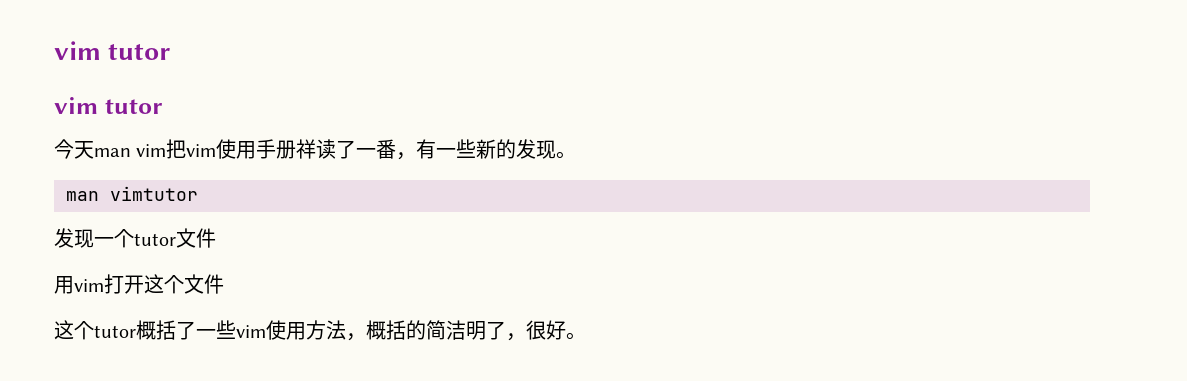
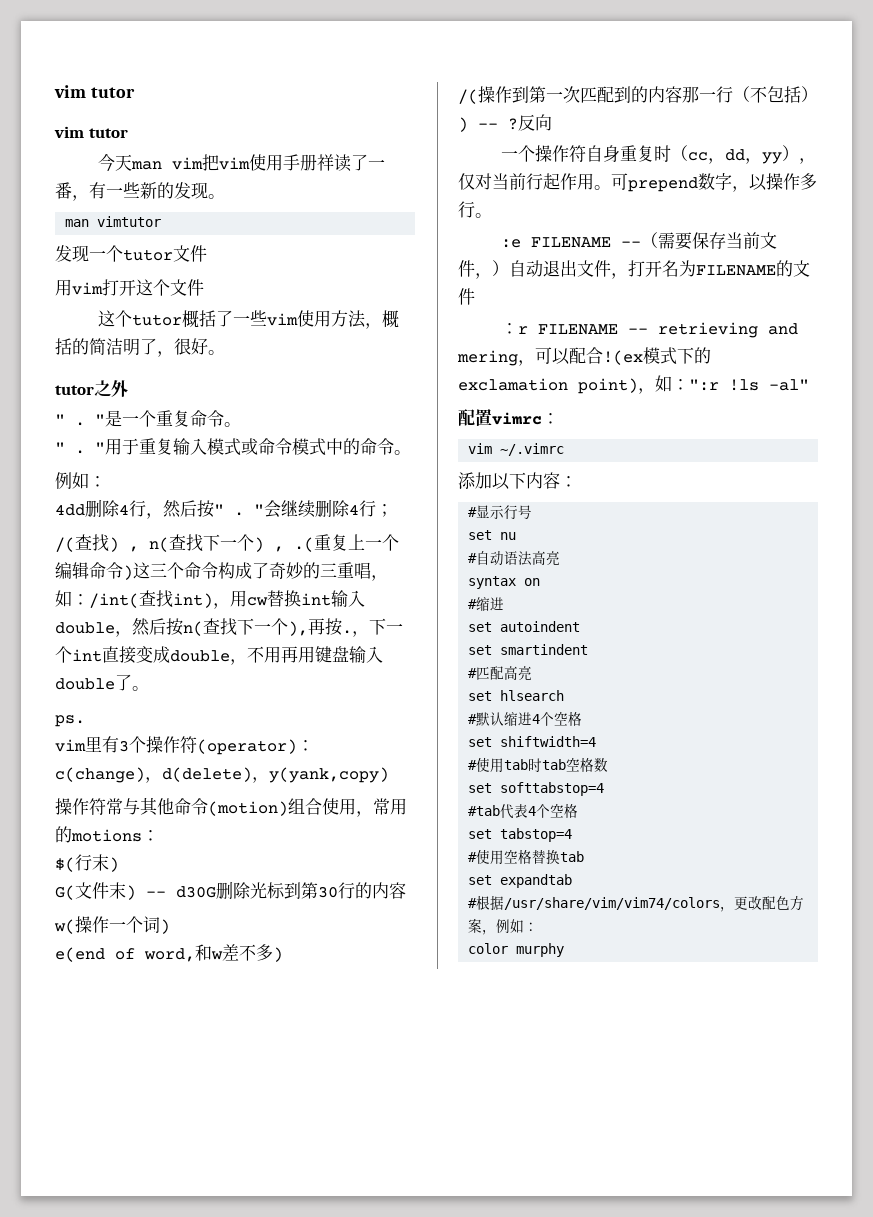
(586, 336) none -> [55,380,128,397] [55,410,241,427] [55,438,411,456] [55,472,106,489] [55,499,393,519] [55,534,399,552] [55,562,388,581] [55,590,365,609] [55,618,403,637] [55,646,383,665] [55,674,149,691] [55,715,85,727] [55,736,314,755] [55,767,389,783] [55,797,407,817] [55,826,159,843] [55,854,119,872] [55,881,406,900] [54,916,170,934] [55,944,283,962] [458,86,818,104] [458,114,552,132] [501,145,817,164] [458,173,817,192] [458,201,492,218] [501,232,778,250] [458,260,810,279] [458,288,475,305] [501,322,799,338] [457,347,711,366] [458,375,809,394] [458,409,559,426] [468,443,565,456] [458,472,577,490] [468,505,533,520] [468,530,517,540] [468,550,561,566] [468,576,541,589] [468,597,505,611] [468,621,581,632] [468,644,589,655] [468,666,533,680] [468,690,565,701] [468,711,583,726] [468,736,597,747] [468,757,609,773] [468,782,605,796] [468,803,579,819] [468,828,573,842] [468,849,585,865] [468,874,573,888] [468,895,805,912] [468,918,539,935] [468,943,565,957] // tutor之外 // " . "是一个重复命令。 // " . "用于重复输入模式或命令模式中的命令。 // 例如： // 4dd删除4行，然后按" . "会继续删除4行； // /(查找) , n(查找下一个) , .(重复上一个编辑命令)这三个命令构成了奇妙的三重唱，如：/int(查找int)，用cw替换int输入double，然后按n(查找下一个),再按.，下一个int直接变成double，不用再用键盘输入double了。 // ps. // vim里有3个操作符(operator)：c(change)，d(delete)，y(yank,copy) // 操作符常与其他命令(motion)组合使用，常用的motions： // $(行末) // G(文件末) -- d30G删除光标到第30行的内容 // w(操作一个词) // e(end of word,和w差不多) // /(操作到第一次匹配到的内容那一行（不包括）) -- ?反向 // 一个操作符自身重复时（cc，dd，yy），仅对当前行起作用。可prepend数字，以操作多行。 // :e FILENAME --（需要保存当前文件，）自动退出文件，打开名为FILENAME的文件 // ：r FILENAME -- retrieving and mering，可以配合!(ex模式下的exclamation point)，如：":r !ls -al" // 配置vimrc： // vim ~/.vimrc // 添加以下内容： // #显示行号 // set nu // #自动语法高亮 // syntax on // #缩进 // set autoindent // set smartindent // #匹配高亮 // set hlsearch // #默认缩进4个空格 // set shiftwidth=4 // #使用tab时tab空格数 // set softtabstop=4 // #tab代表4个空格 // set tabstop=4 // #使用空格替换tab // set expandtab // #根据/usr/share/vim/vim74/colors，更改配色方案，例如： // color murphy

